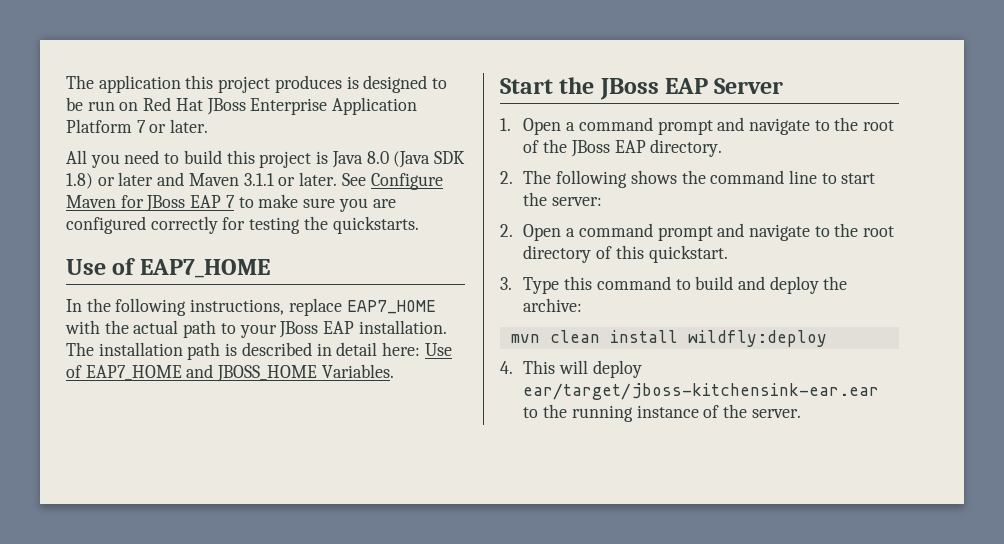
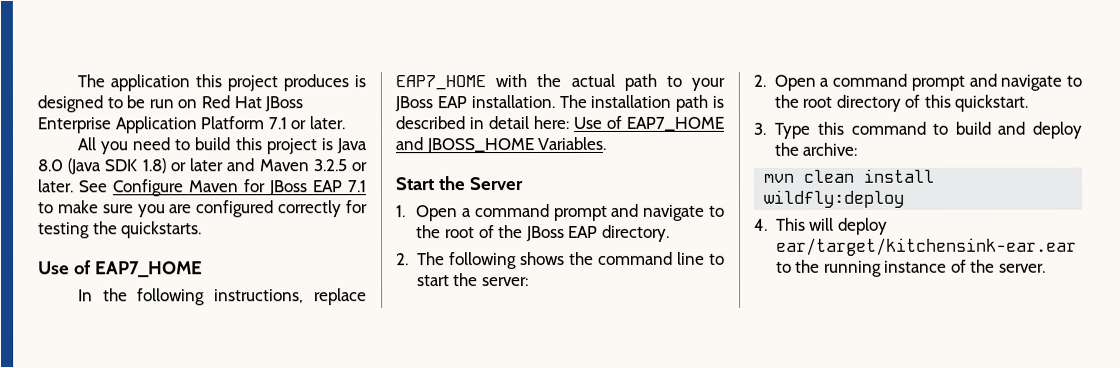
[136,120,146,133] 7 -> [267,117,287,130] 7.1
[243,173,274,186] 3.1.1 -> [312,159,347,172] 3.2.5
[225,195,235,208] 7 -> [347,180,367,193] 7.1
[599,78,709,100] JBoss EAP -> (466, 183) none
[523,383,880,400] ear/target/jboss-kitchensink-ear.ear -> [775,237,1077,256] ear/target/kitchensink-ear.ear

